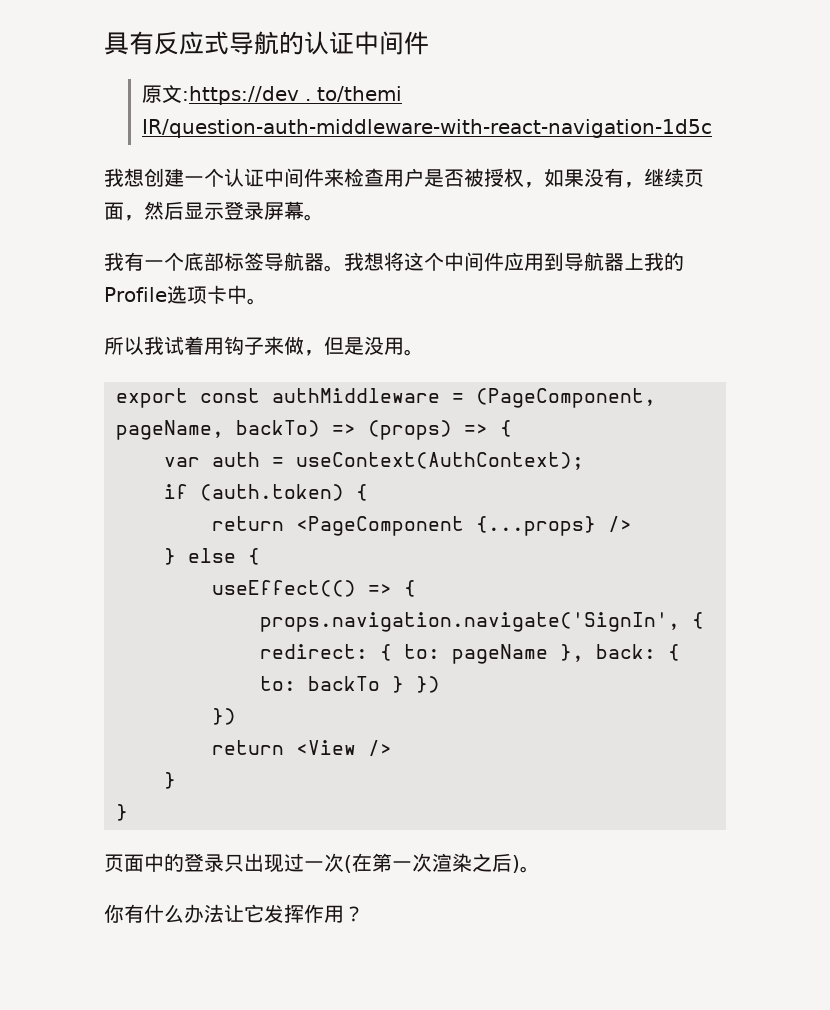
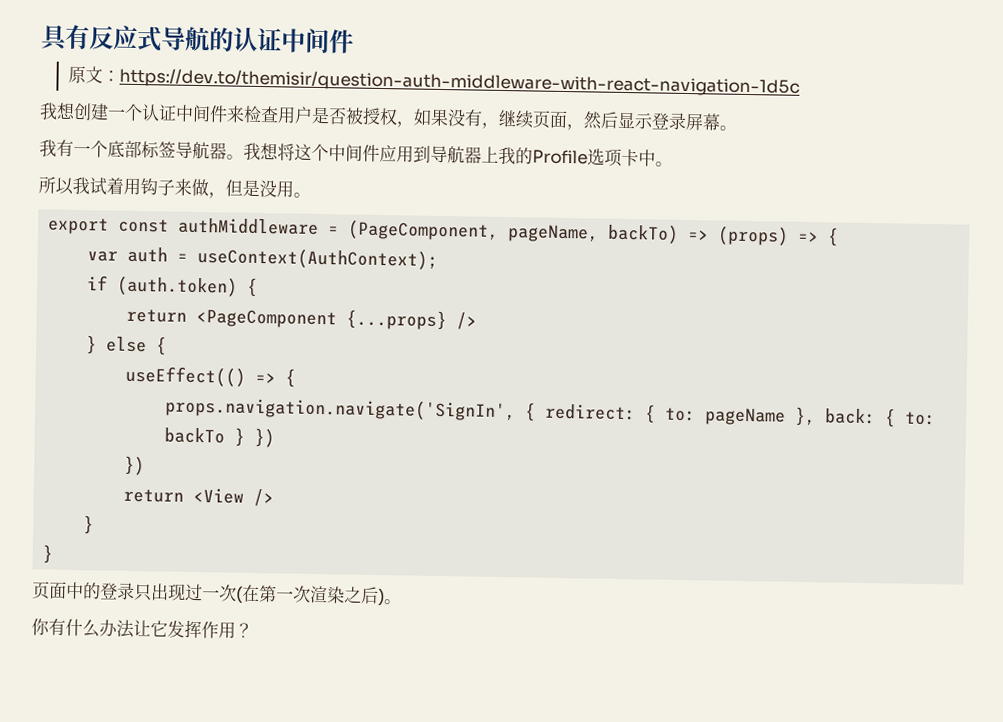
[182,86,403,105] [142,119,713,138] :https://dev . to/themi IR/question-auth-middleware-with-react-navigation-1d5c -> [101,67,800,97] ：https://dev.to/themisir/question-auth-middleware-with-react-navigation-1d5c

